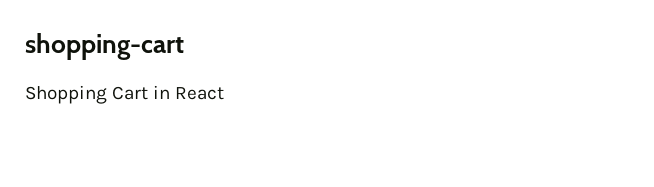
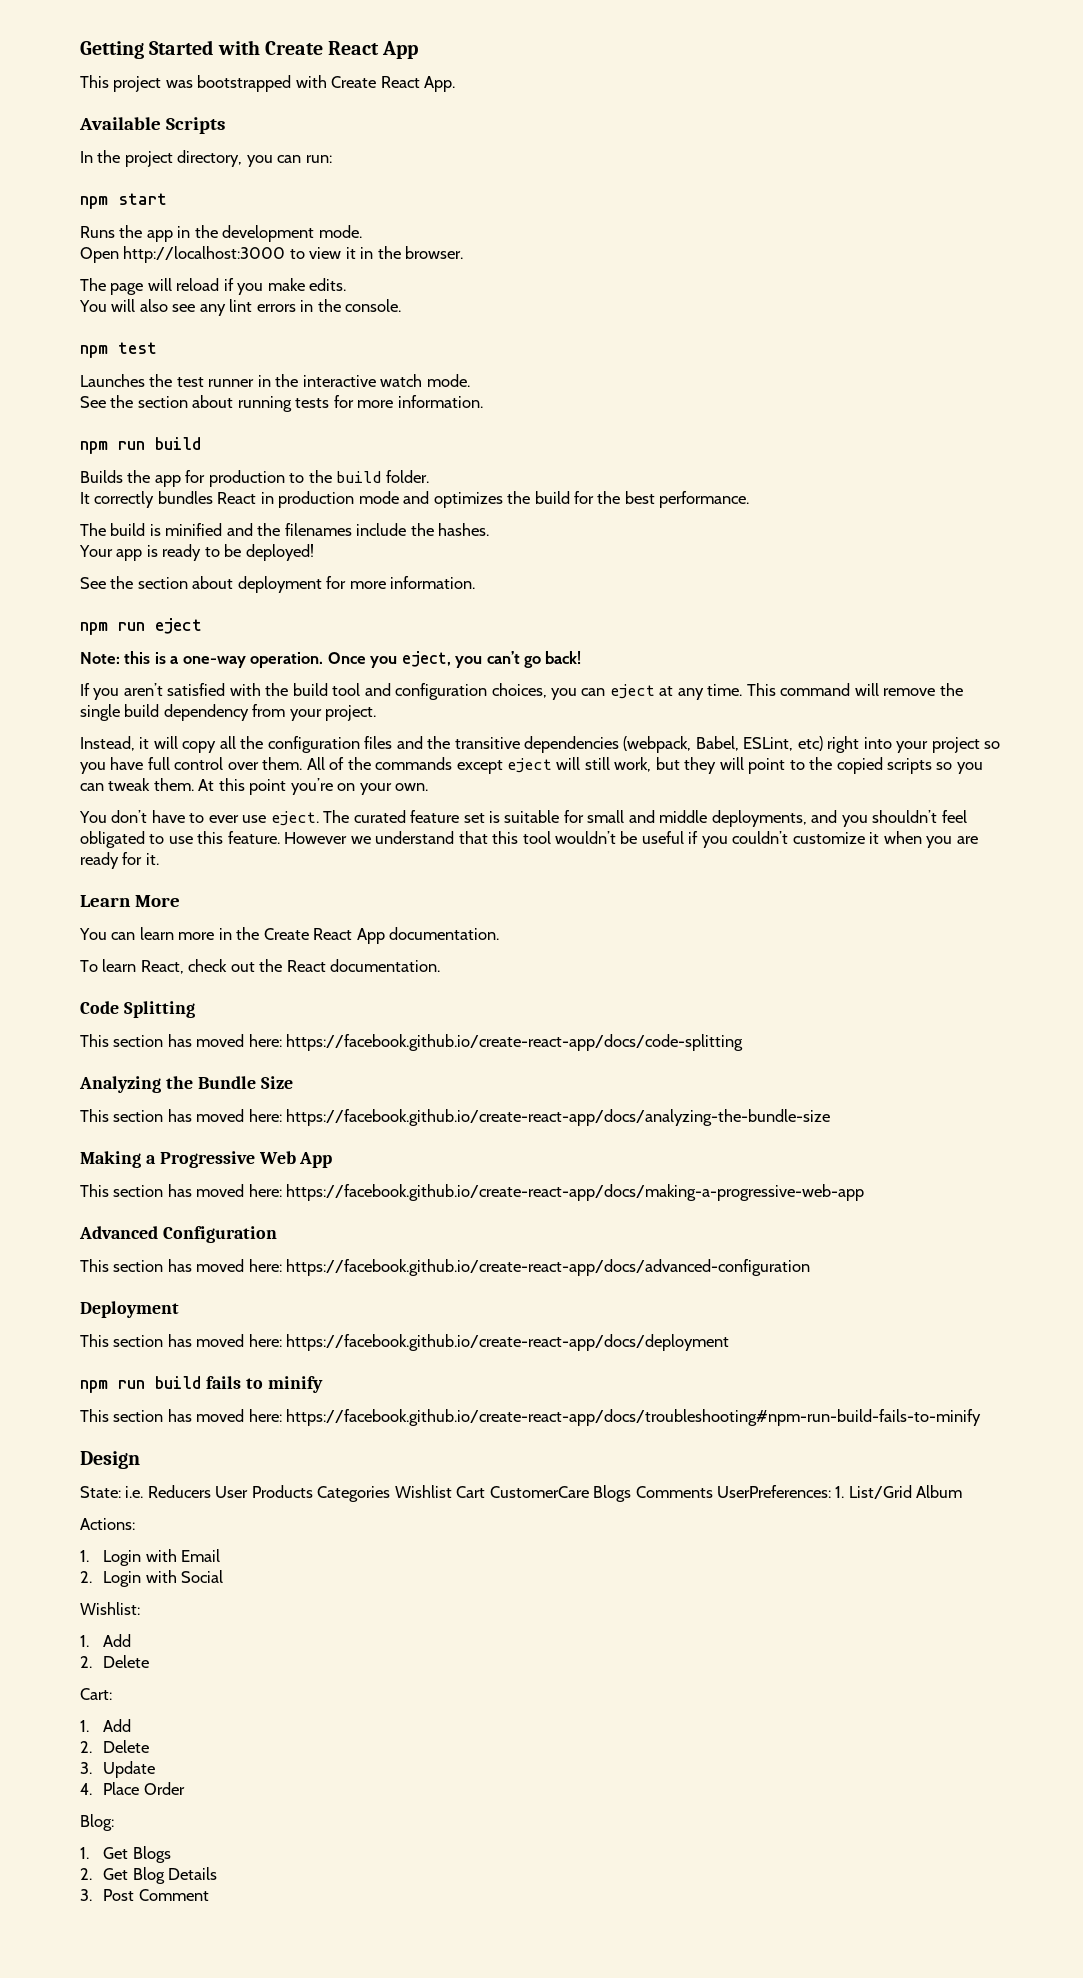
[25,33,184,60] [25,85,225,104] shopping-cart // Shopping Cart in React -> [80,40,419,59] [80,75,456,92] [79,117,225,134] [80,150,332,167] [80,193,167,209] [80,225,362,242] [80,246,464,263] [80,278,347,295] [79,299,402,316] [80,342,157,358] [80,374,470,387] [80,395,483,412] [80,437,201,454] [80,470,429,487] [80,491,750,508] [80,523,490,536] [79,544,314,561] [80,576,476,593] [80,618,202,635] [80,651,582,668] [80,683,963,700] [80,704,377,721] [80,736,1001,753] [80,757,983,774] [80,778,429,795] [79,810,967,827] [80,831,978,848] [80,852,159,869] [80,895,180,907] [79,927,500,944] [80,959,441,974] [80,1001,195,1018] [80,1034,744,1051] [79,1076,293,1093] [80,1109,831,1126] [80,1151,333,1168] [80,1184,865,1201] [79,1226,277,1243] [80,1259,811,1276] [80,1301,179,1318] [80,1334,730,1351] [80,1376,323,1393] [80,1409,982,1426] [80,1451,140,1469] [80,1485,963,1502] [80,1518,135,1530] [80,1549,221,1566] [80,1570,224,1587] [80,1602,140,1615] [80,1634,132,1647] [80,1655,150,1668] [80,1688,112,1700] [80,1719,132,1732] [80,1740,150,1753] [80,1761,156,1778] [80,1782,185,1795] [80,1814,114,1831] [80,1846,171,1863] [80,1867,218,1884] [80,1889,209,1901] Getting Started with Create React App // This project was bootstrapped with Create React App. // Available Scripts // In the project directory, you can run: // npm start // Runs the app in the development mode. // Open http://localhost:3000 to view it in the browser. // The page will reload if you make edits. // You will also see any lint errors in the console. // npm test // Launches the test runner in the interactive watch mode. // See the section about running tests for more information. // npm run build // Builds the app for production to the build folder. // It correctly bundles React in production mode and optimizes the build for the best performance. // The build is minified and the filenames include the hashes. // Your app is ready to be deployed! // See the section about deployment for more information. // npm run eject // Note: this is a one-way operation. Once you eject, you can’t go back! // If you aren’t satisfied with the build tool and configuration choices, you can eject at any time. This command will remove the single build dependency from your project. // Instead, it will copy all the configuration files and the transitive dependencies (webpack, Babel, ESLint, etc) right into your project so you have full control over them. All of the commands except eject will still work, but they will point to the copied scripts so you can tweak them. At this point you’re on your own. // You don’t have to ever use eject. The curated feature set is suitable for small and middle deployments, and you shouldn’t feel obligated to use this feature. However we understand that this tool wouldn’t be useful if you couldn’t customize it when you are ready for it. // Learn More // You can learn more in the Create React App documentation. // To learn React, check out the React documentation. // Code Splitting // This section has moved here: https://facebook.github.io/create-react-app/docs/code-splitting // Analyzing the Bundle Size // This section has moved here: https://facebook.github.io/create-react-app/docs/analyzing-the-bundle-size // Making a Progressive Web App // This section has moved here: https://facebook.github.io/create-react-app/docs/making-a-progressive-web-app // Advanced Configuration // This section has moved here: https://facebook.github.io/create-react-app/docs/advanced-configuration // Deployment // This section has moved here: https://facebook.github.io/create-react-app/docs/deployment // npm run build fails to minify // This section has moved here: https://facebook.github.io/create-react-app/docs/troubleshooting#npm-run-build-fails-to-minify // Design // State: i.e. Reducers User Products Categories Wishlist Cart CustomerCare Blogs Comments UserPreferences: 1. List/Grid Album // Actions: // 1. Login with Email // 2. Login with Social // Wishlist: // 1. Add // 2. Delete // Cart: // 1. Add // 2. Delete // 3. Update // 4. Place Order // Blog: // 1. Get Blogs // 2. Get Blog Details // 3. Post Comment

